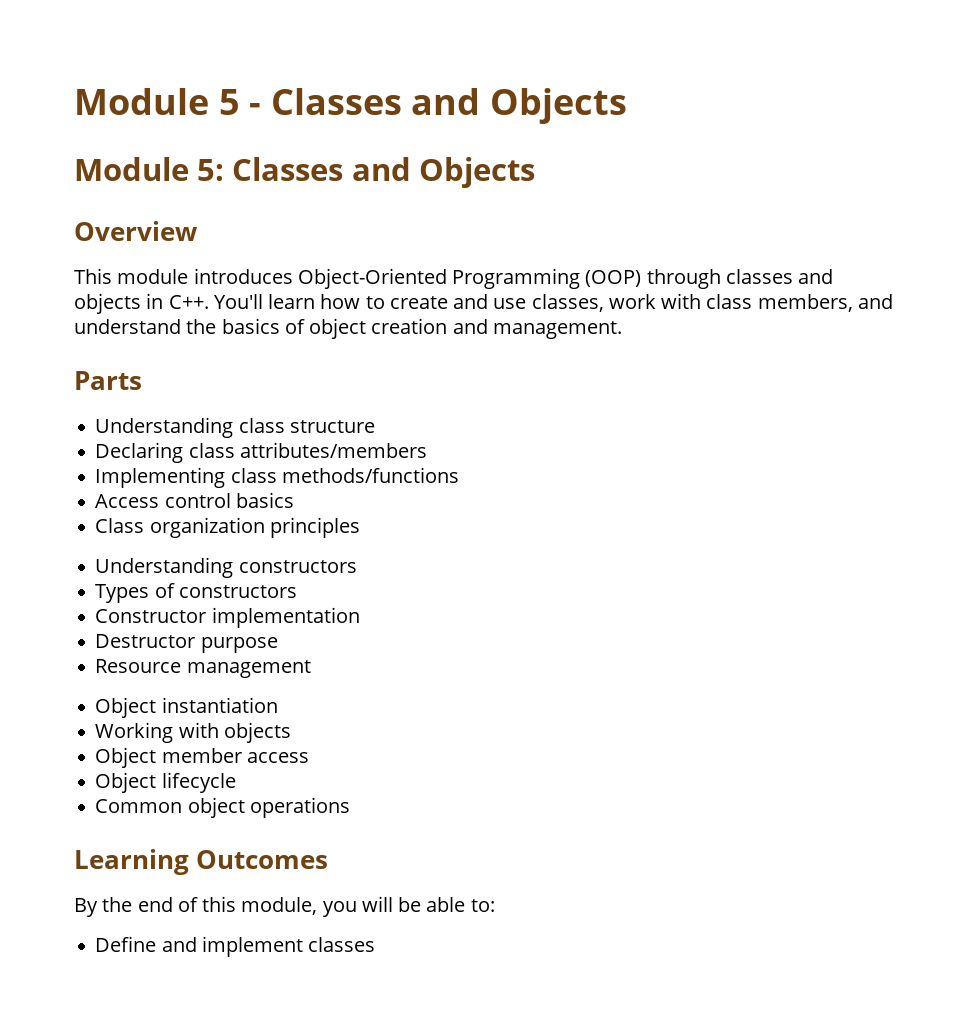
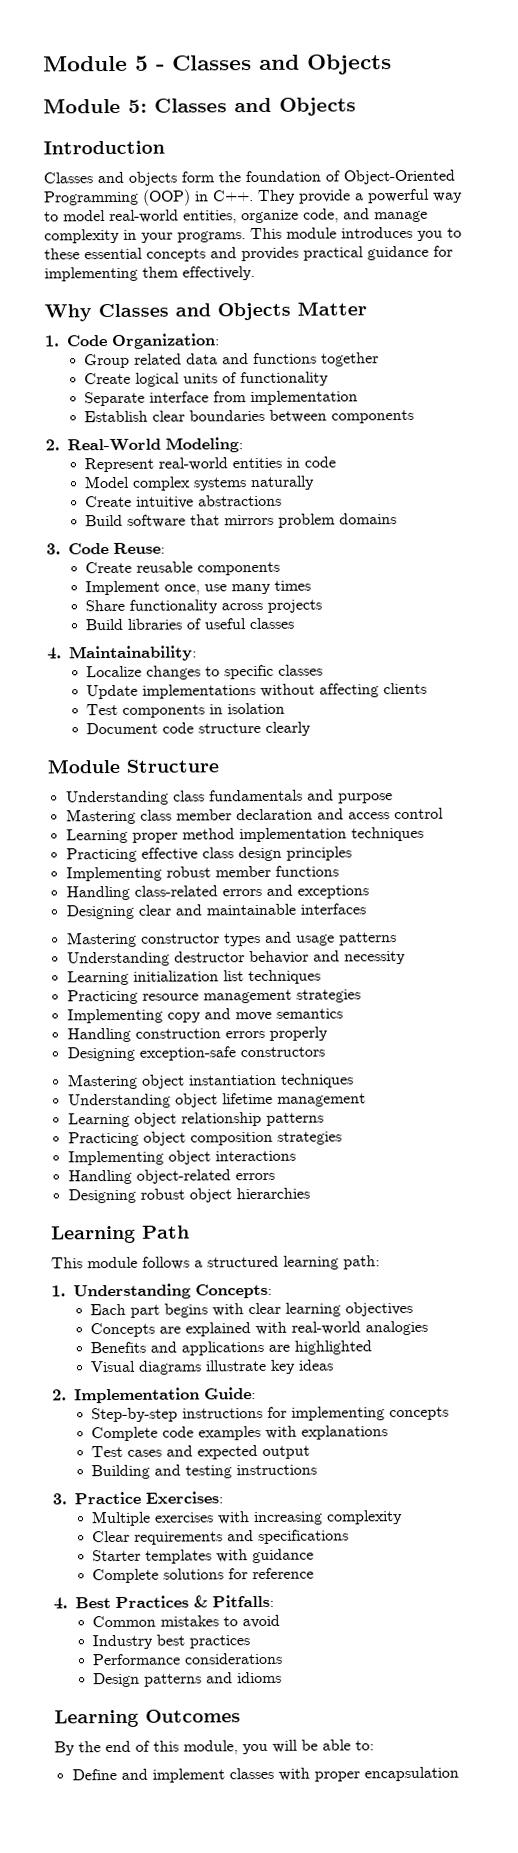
[74,221,197,241] [74,268,834,289] [74,293,893,314] [74,318,622,339] [74,371,142,390] [95,417,375,438] [95,442,427,463] [95,467,459,488] [95,492,294,508] [95,517,360,538] [95,557,357,578] [95,583,297,603] [95,607,360,628] [95,634,278,653] [95,659,311,678] [95,697,278,718] [95,722,291,743] [95,747,309,768] [95,772,236,793] [95,797,350,818] Overview // This module introduces Object-Oriented Programming (OOP) through classes and objects in C++. You'll learn how to create and use classes, work with class members, and understand the basics of object creation and management. // Parts // Understanding class structure // Declaring class attributes/members // Implementing class methods/functions // Access control basics // Class organization principles // Understanding constructors // Types of constructors // Constructor implementation // Destructor purpose // Resource management // Object instantiation // Working with objects // Object member access // Object lifecycle // Common object operations -> [43,140,165,155] [43,169,455,186] [43,188,463,206] [44,208,428,224] [44,226,462,244] [44,245,453,262] [44,266,255,282] [44,301,367,322] [44,333,220,349] [83,352,379,369] [83,371,329,387] [83,390,358,407] [83,409,414,424] [45,437,243,453] [83,456,336,473] [83,475,315,491] [84,494,282,509] [84,513,397,528] [46,542,165,555] [84,561,280,576] [84,580,311,596] [84,599,322,614] [84,617,294,631] [47,645,197,662] [85,664,323,680] [85,682,427,700] [85,702,285,718] [85,721,311,736] [47,758,219,774] [65,789,393,806] [65,807,444,825] [65,826,424,844] [65,846,352,863] [65,865,339,882] [65,884,369,901] [65,903,366,920] [66,931,397,948] [66,950,406,967] [66,969,321,986] [66,989,361,1005] [66,1008,343,1024] [66,1026,328,1043] [66,1046,325,1062] [67,1073,354,1090] [67,1092,366,1109] [67,1111,324,1128] [67,1131,342,1147] [67,1150,296,1166] [67,1169,275,1185] [67,1187,310,1204] [51,1225,190,1244] [51,1255,380,1270] [51,1283,272,1300] [89,1301,413,1318] [89,1320,428,1338] [89,1340,372,1356] [89,1359,334,1375] [52,1387,256,1404] [90,1406,449,1423] [90,1425,388,1442] [90,1445,310,1460] [90,1464,317,1480] [52,1491,223,1505] [90,1510,403,1527] [91,1529,349,1545] [91,1548,314,1564] [91,1567,314,1584] [53,1594,274,1610] [91,1614,280,1629] [91,1634,250,1650] [91,1652,283,1666] [92,1671,282,1688] Introduction // Classes and objects form the foundation of Object-Oriented Programming (OOP) in C++. They provide a powerful way to model real-world entities, organize code, and manage complexity in your programs. This module introduces you to these essential concepts and provides practical guidance for implementing them effectively. // Why Classes and Objects Matter // 1. Code Organization: // Group related data and functions together // Create logical units of functionality // Separate interface from implementation // Establish clear boundaries between components // 2. Real-World Modeling: // Represent real-world entities in code // Model complex systems naturally // Create intuitive abstractions // Build software that mirrors problem domains // 3. Code Reuse: // Create reusable components // Implement once, use many times // Share functionality across projects // Build libraries of useful classes // 4. Maintainability: // Localize changes to specific classes // Update implementations without affecting clients // Test components in isolation // Document code structure clearly // Module Structure // Understanding class fundamentals and purpose // Mastering class member declaration and access control // Learning proper method implementation techniques // Practicing effective class design principles // Implementing robust member functions // Handling class-related errors and exceptions // Designing clear and maintainable interfaces // Mastering constructor types and usage patterns // Understanding destructor behavior and necessity // Learning initialization list techniques // Practicing resource management strategies // Implementing copy and move semantics // Handling construction errors properly // Designing exception-safe constructors // Mastering object instantiation techniques // Understanding object lifetime management // Learning object relationship patterns // Practicing object composition strategies // Implementing object interactions // Handling object-related errors // Designing robust object hierarchies // Learning Path // This module follows a structured learning path: // 1. Understanding Concepts: // Each part begins with clear learning objectives // Concepts are explained with real-world analogies // Benefits and applications are highlighted // Visual diagrams illustrate key ideas // 2. Implementation Guide: // Step-by-step instructions for implementing concepts // Complete code examples with explanations // Test cases and expected output // Building and testing instructions // 3. Practice Exercises: // Multiple exercises with increasing complexity // Clear requirements and specifications // Starter templates with guidance // Complete solutions for reference // 4. Best Practices & Pitfalls: // Common mistakes to avoid // Industry best practices // Performance considerations // Design patterns and idioms
(376, 944) none -> [277,1766,459,1782] with proper encapsulation

